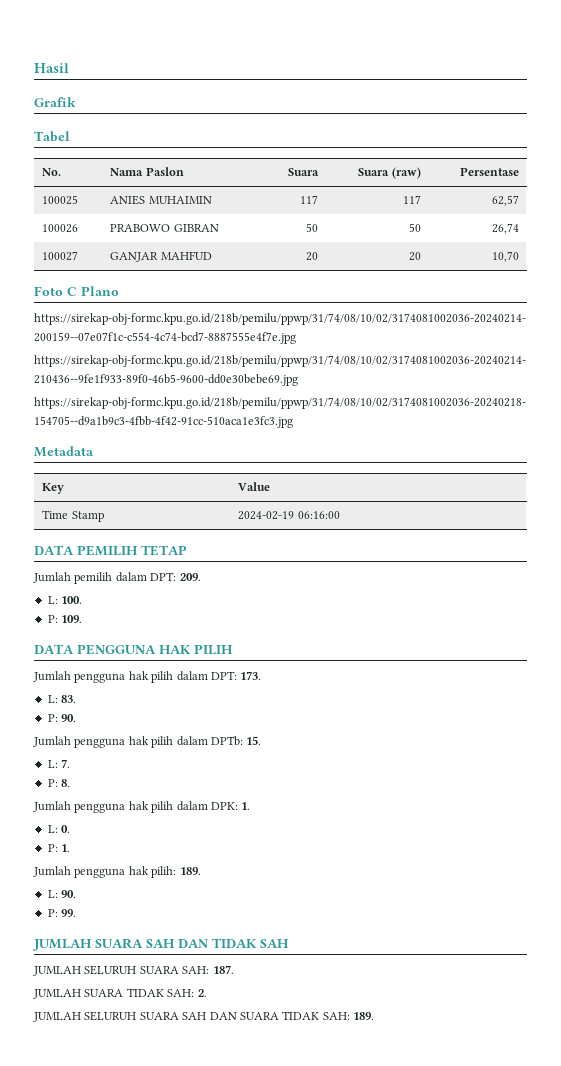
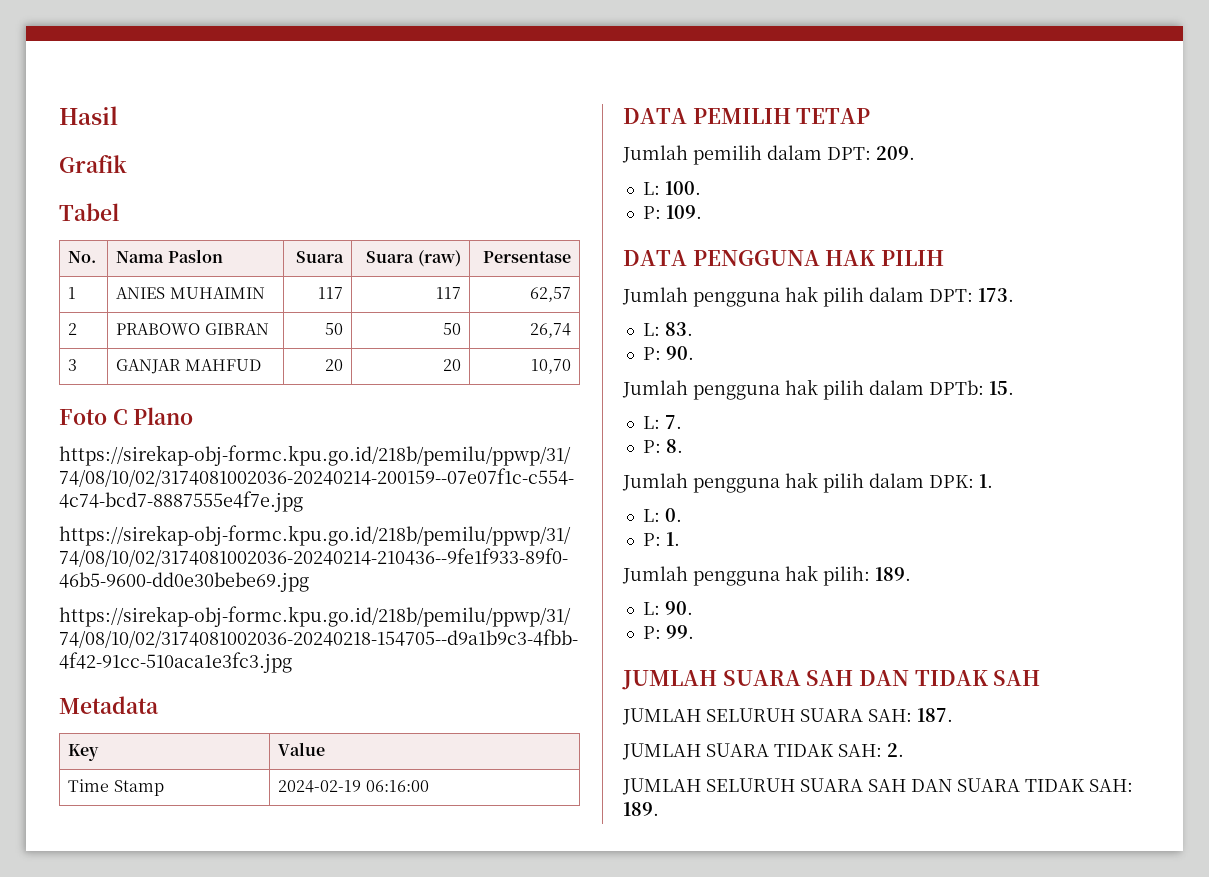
[42,195,79,205] 100025 -> [68,287,77,299] 1
[42,224,79,233] 100026 -> [68,323,78,335] 2
[42,251,79,261] 100027 -> [68,359,78,371] 3

